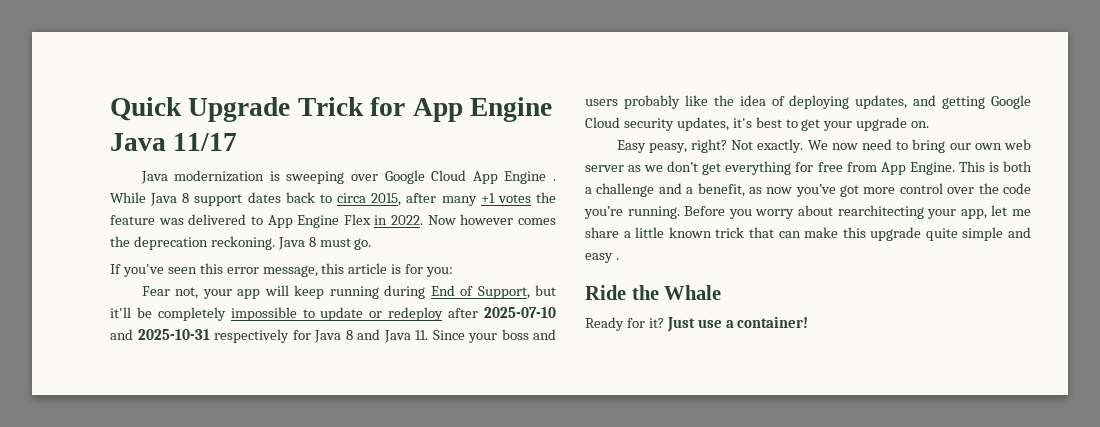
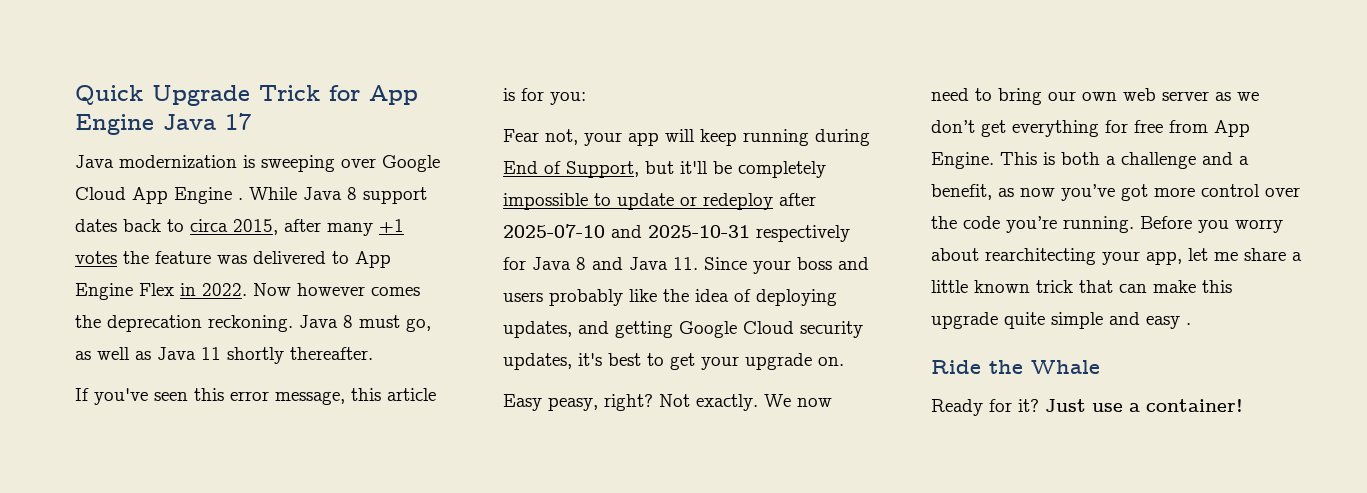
[173,133,238,151] 11/17 -> [225,113,251,130] 17
[354,238,372,250] go. -> [406,318,431,332] [75,347,373,364] go, as well as Java 11 shortly thereafter.

